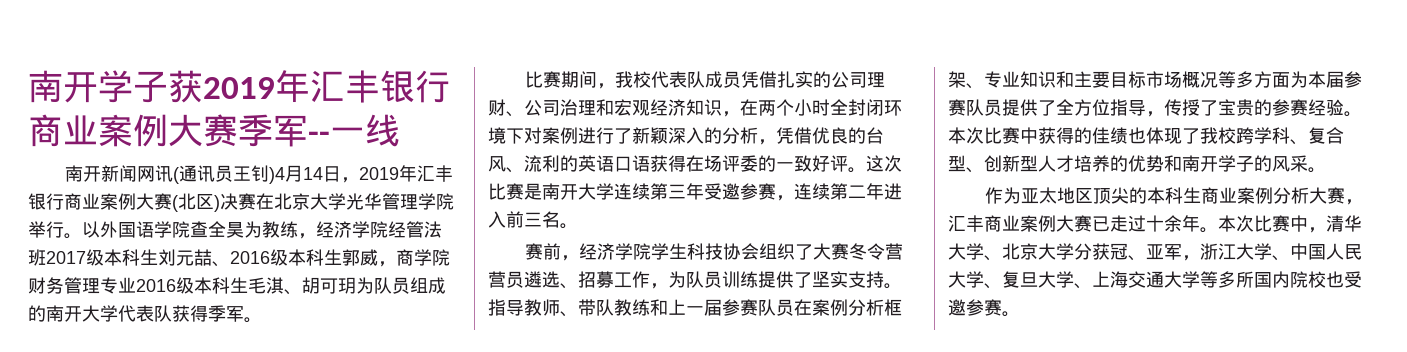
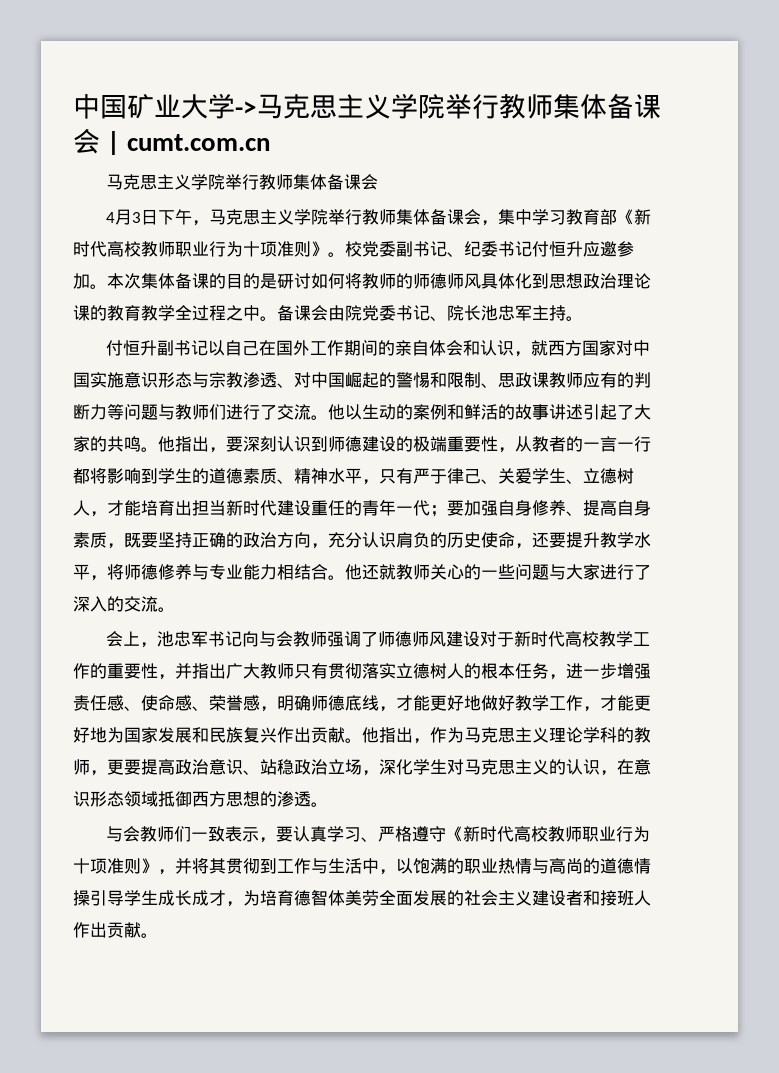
[28,70,450,103] [28,114,400,147] [65,165,454,184] [28,193,454,212] [28,221,442,239] [28,249,450,267] [28,277,446,295] [28,305,262,323] [525,71,886,89] [488,99,902,117] [488,127,884,145] [488,155,902,173] [488,183,902,201] [488,211,578,229] [525,243,904,261] [488,271,902,289] [488,299,902,317] [948,71,1362,89] [948,99,1362,117] [948,127,1344,145] [948,155,1326,173] [985,187,1364,205] [948,215,1362,233] [948,243,1362,261] [948,271,1362,289] [948,299,1002,316] 南开学子获2019年汇丰银行商业案例大赛季军--一线 // 南开新闻网讯(通讯员王钊)4月14日，2019年汇丰银行商业案例大赛(北区)决赛在北京大学光华管理学院举行。以外国语学院查全昊为教练，经济学院经管法班2017级本科生刘元喆、2016级本科生郭威，商学院财务管理专业2016级本科生毛淇、胡可玥为队员组成的南开大学代表队获得季军。 // 比赛期间，我校代表队成员凭借扎实的公司理财、公司治理和宏观经济知识，在两个小时全封闭环境下对案例进行了新颖深入的分析，凭借优良的台风、流利的英语口语获得在场评委的一致好评。这次比赛是南开大学连续第三年受邀参赛，连续第二年进入前三名。 // 赛前，经济学院学生科技协会组织了大赛冬令营营员遴选、招募工作，为队员训练提供了坚实支持。指导教师、带队教练和上一届参赛队员在案例分析框架、专业知识和主要目标市场概况等多方面为本届参赛队员提供了全方位指导，传授了宝贵的参赛经验。本次比赛中获得的佳绩也体现了我校跨学科、复合型、创新型人才培养的优势和南开学子的风采。 // 作为亚太地区顶尖的本科生商业案例分析大赛，汇丰商业案例大赛已走过十余年。本次比赛中，清华大学、北京大学分获冠、亚军，浙江大学、中国人民大学、复旦大学、上海交通大学等多所国内院校也受邀参赛 -> [73,93,661,119] [73,128,271,155] [106,174,379,190] [106,209,652,226] [73,241,634,257] [73,273,651,289] [73,305,583,321] [106,340,651,357] [73,372,651,388] [73,404,651,420] [73,436,651,453] [73,468,634,485] [73,499,651,517] [73,532,651,549] [73,564,651,581] [73,596,175,612] [106,631,651,648] [73,663,651,680] [73,695,651,712] [73,727,651,744] [73,759,651,776] [73,791,328,807] [106,826,651,843] [73,858,651,875] [73,889,651,907] [73,922,141,938] 中国矿业大学->马克思主义学院举行教师集体备课会 | cumt.com.cn // 马克思主义学院举行教师集体备课会 // 4月3日下午，马克思主义学院举行教师集体备课会，集中学习教育部《新时代高校教师职业行为十项准则》。校党委副书记、纪委书记付恒升应邀参加。本次集体备课的目的是研讨如何将教师的师德师风具体化到思想政治理论课的教育教学全过程之中。备课会由院党委书记、院长池忠军主持。 // 付恒升副书记以自己在国外工作期间的亲自体会和认识，就西方国家对中国实施意识形态与宗教渗透、对中国崛起的警惕和限制、思政课教师应有的判断力等问题与教师们进行了交流。他以生动的案例和鲜活的故事讲述引起了大家的共鸣。他指出，要深刻认识到师德建设的极端重要性，从教者的一言一行都将影响到学生的道德素质、精神水平，只有严于律己、关爱学生、立德树人，才能培育出担当新时代建设重任的青年一代；要加强自身修养、提高自身素质，既要坚持正确的政治方向，充分认识肩负的历史使命，还要提升教学水平，将师德修养与专业能力相结合。他还就教师关心的一些问题与大家进行了深入的交流。 // 会上，池忠军书记向与会教师强调了师德师风建设对于新时代高校教学工作的重要性，并指出广大教师只有贯彻落实立德树人的根本任务，进一步增强责任感、使命感、荣誉感，明确师德底线，才能更好地做好教学工作，才能更好地为国家发展和民族复兴作出贡献。他指出，作为马克思主义理论学科的教师，更要提高政治意识、站稳政治立场，深化学生对马克思主义的认识，在意识形态领域抵御西方思想的渗透。 // 与会教师们一致表示，要认真学习、严格遵守《新时代高校教师职业行为十项准则》，并将其贯彻到工作与生活中，以饱满的职业热情与高尚的道德情操引导学生成长成才，为培育德智体美劳全面发展的社会主义建设者和接班人作出贡献

